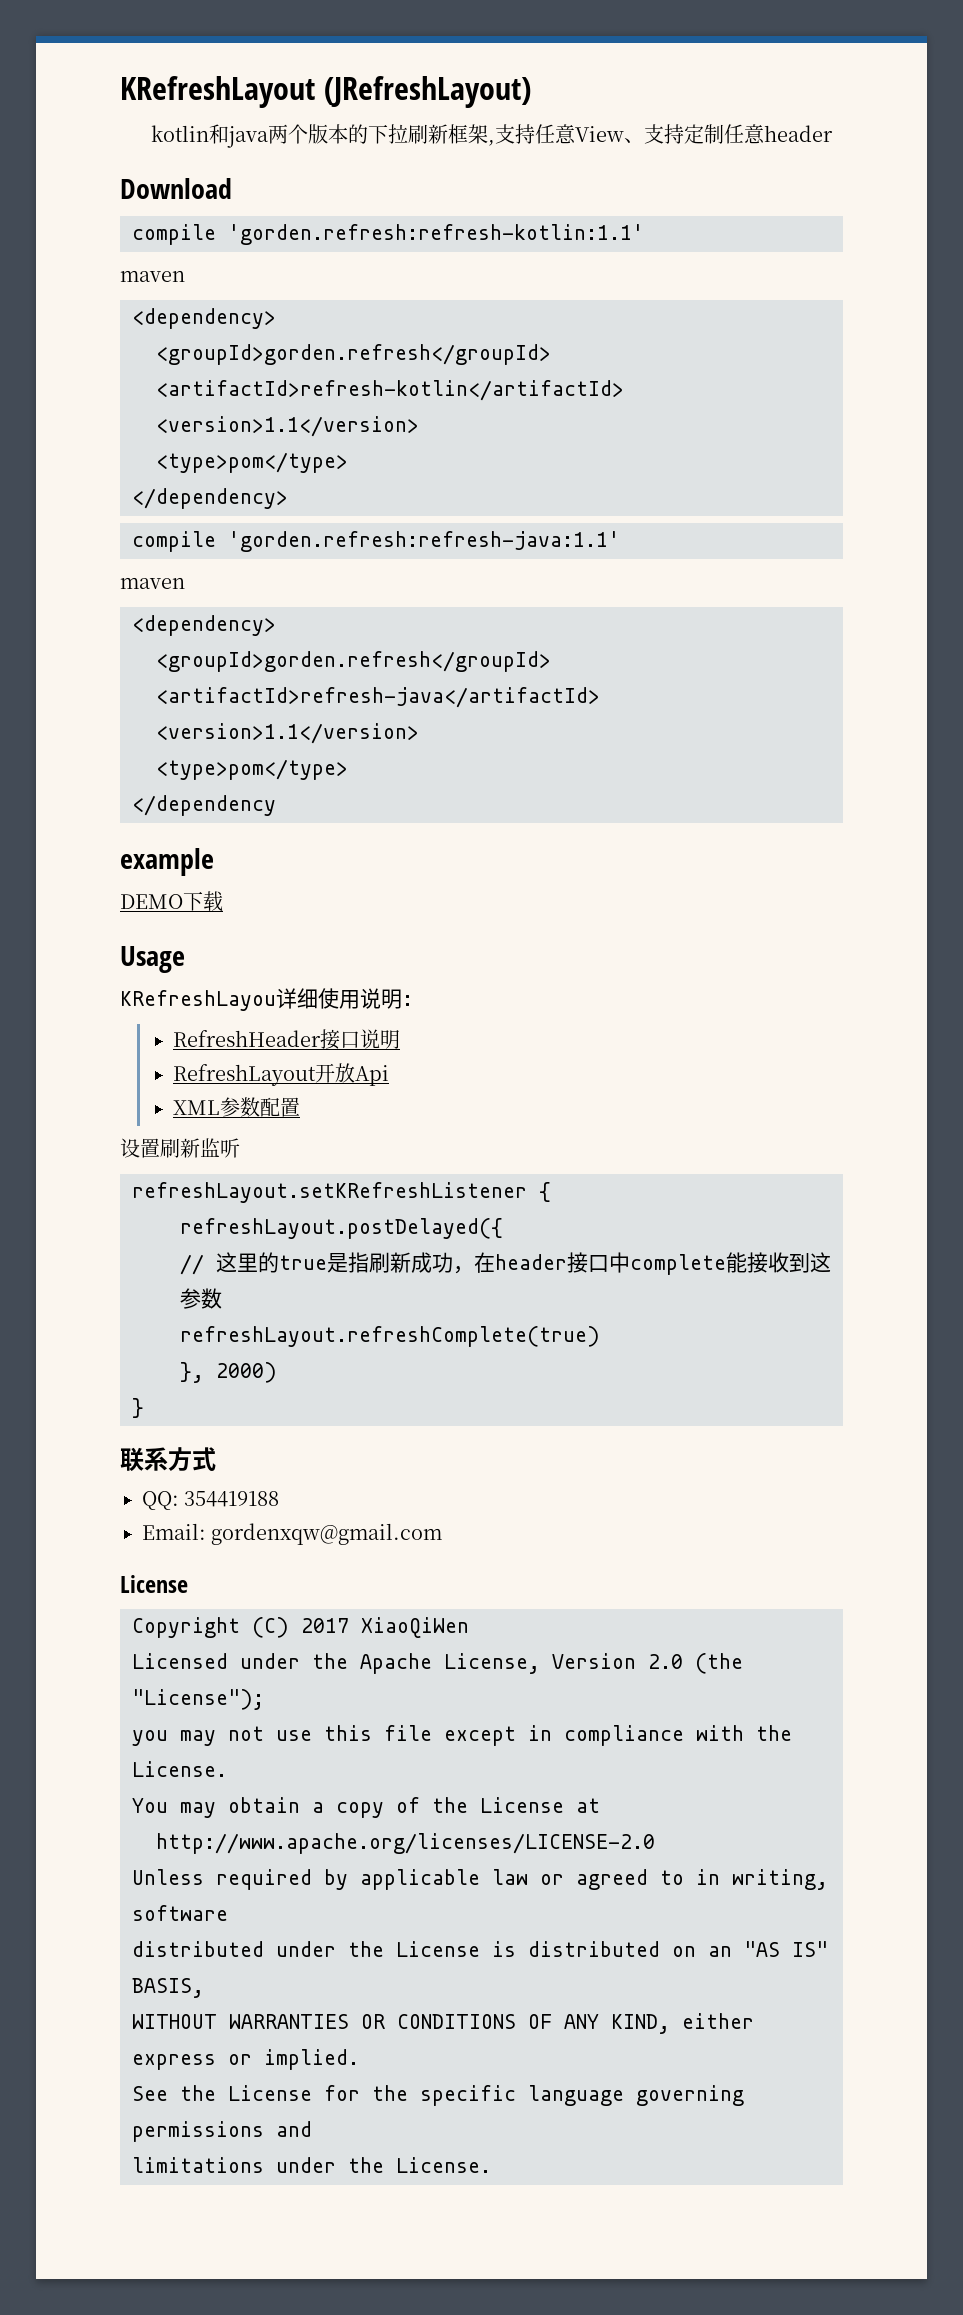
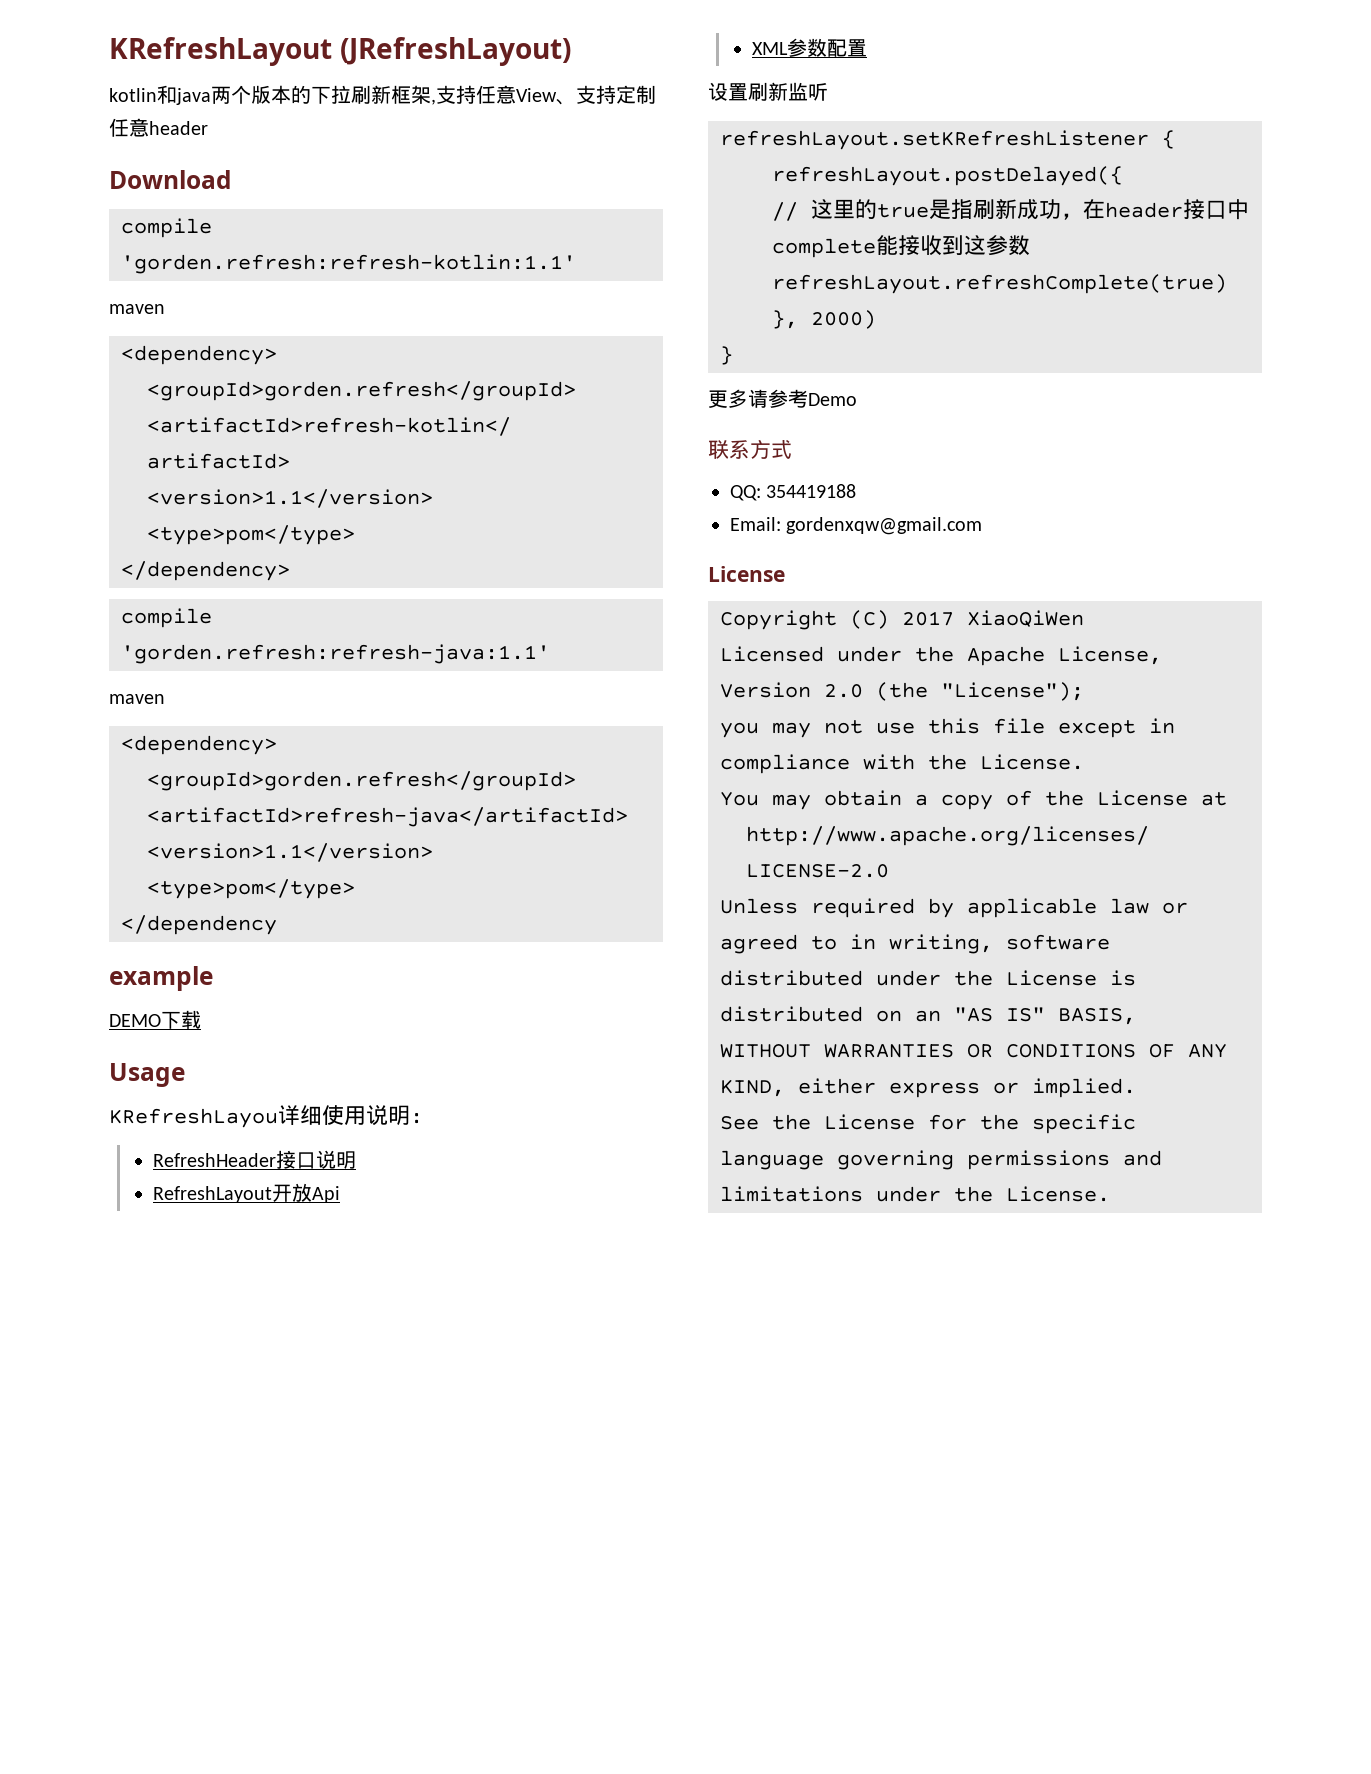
(144, 1408) none -> [708,389,857,408] // 更多请参考Demo

